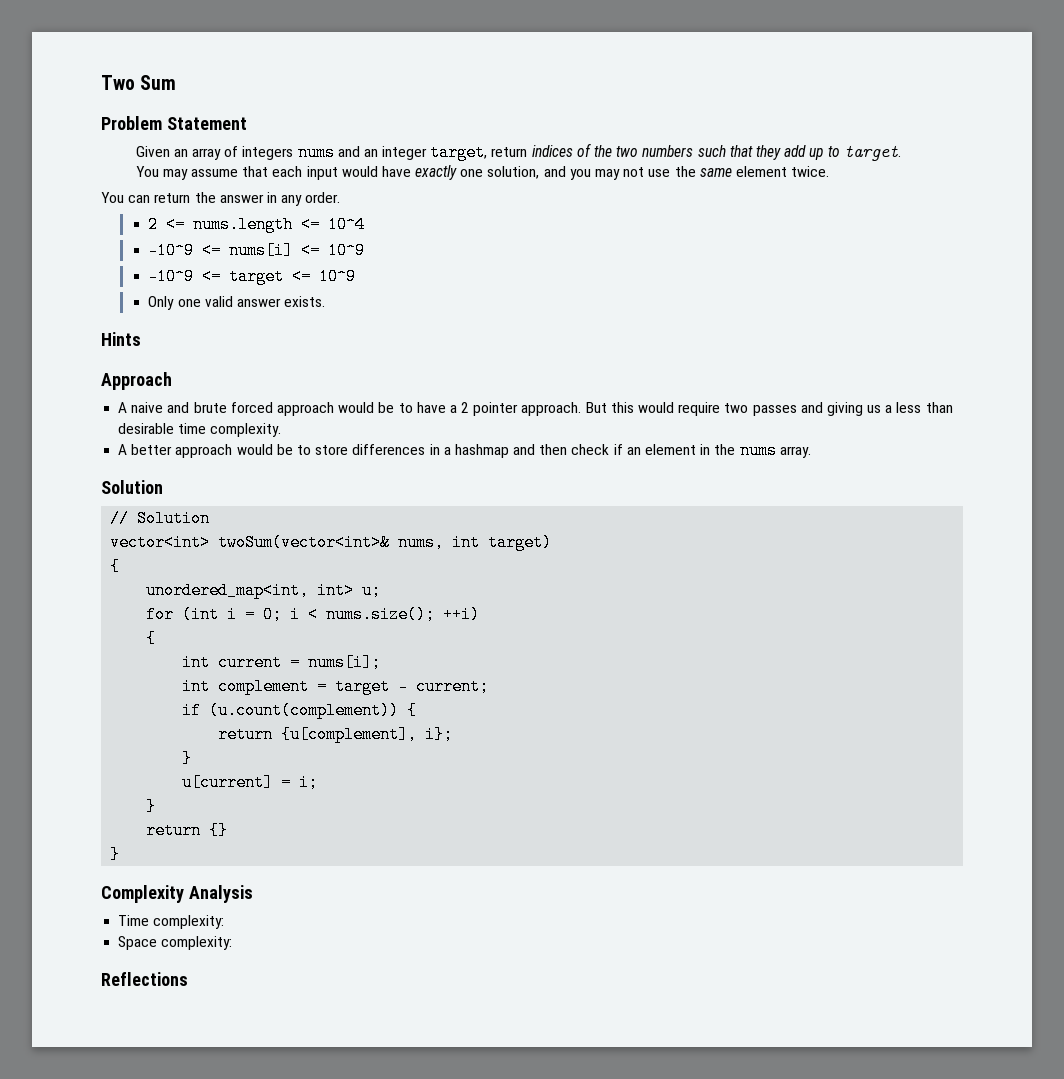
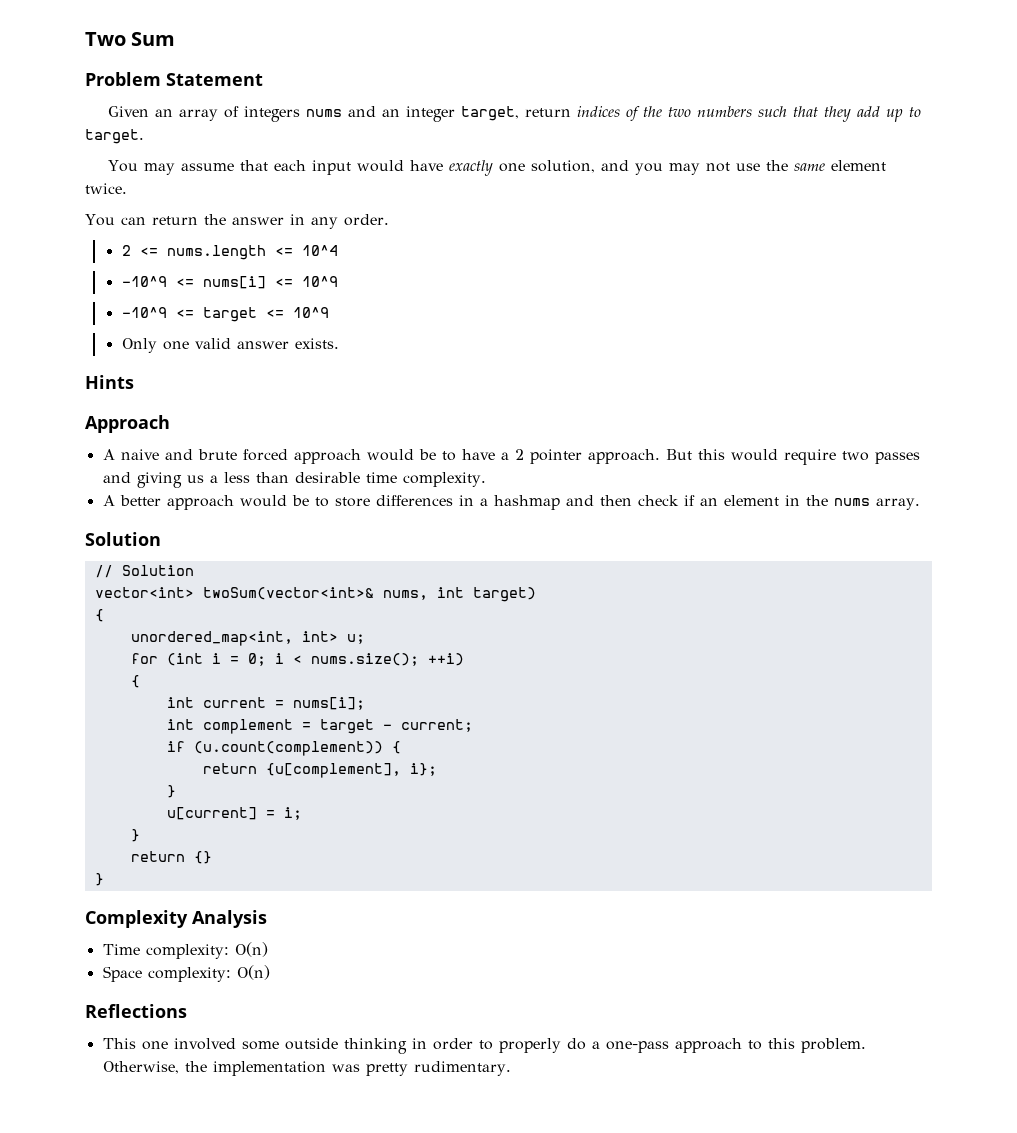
(225, 922) none -> [234,942,268,957] O(n)
(233, 943) none -> [236,965,270,980] O(n)
(188, 979) none -> [102,1038,866,1054] [102,1061,511,1076] // This one involved some outside thinking in order to properly do a one-pass approach to this problem. Otherwise, the implementation was pretty rudimentary.

